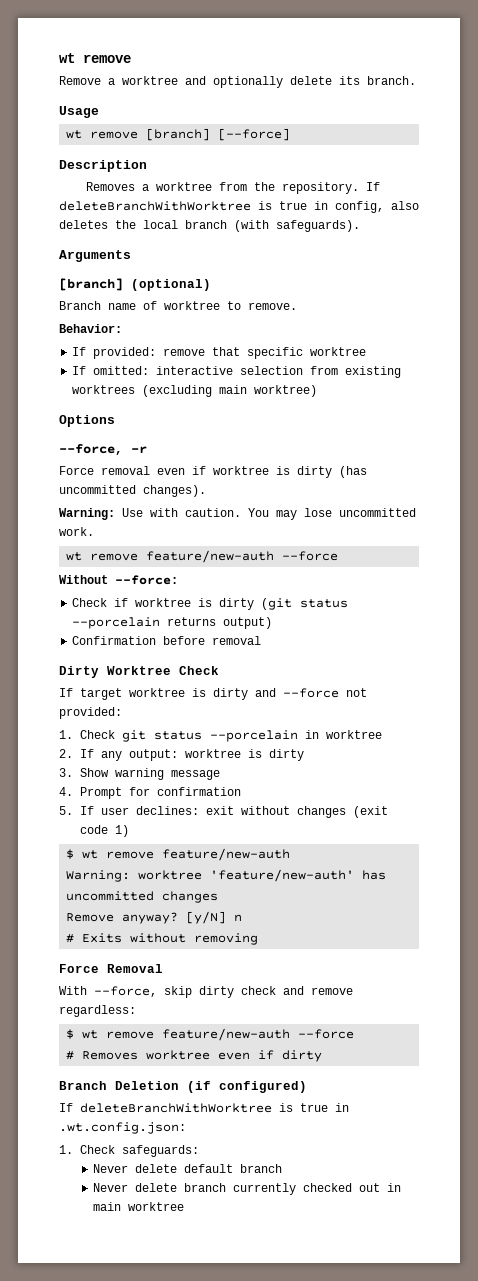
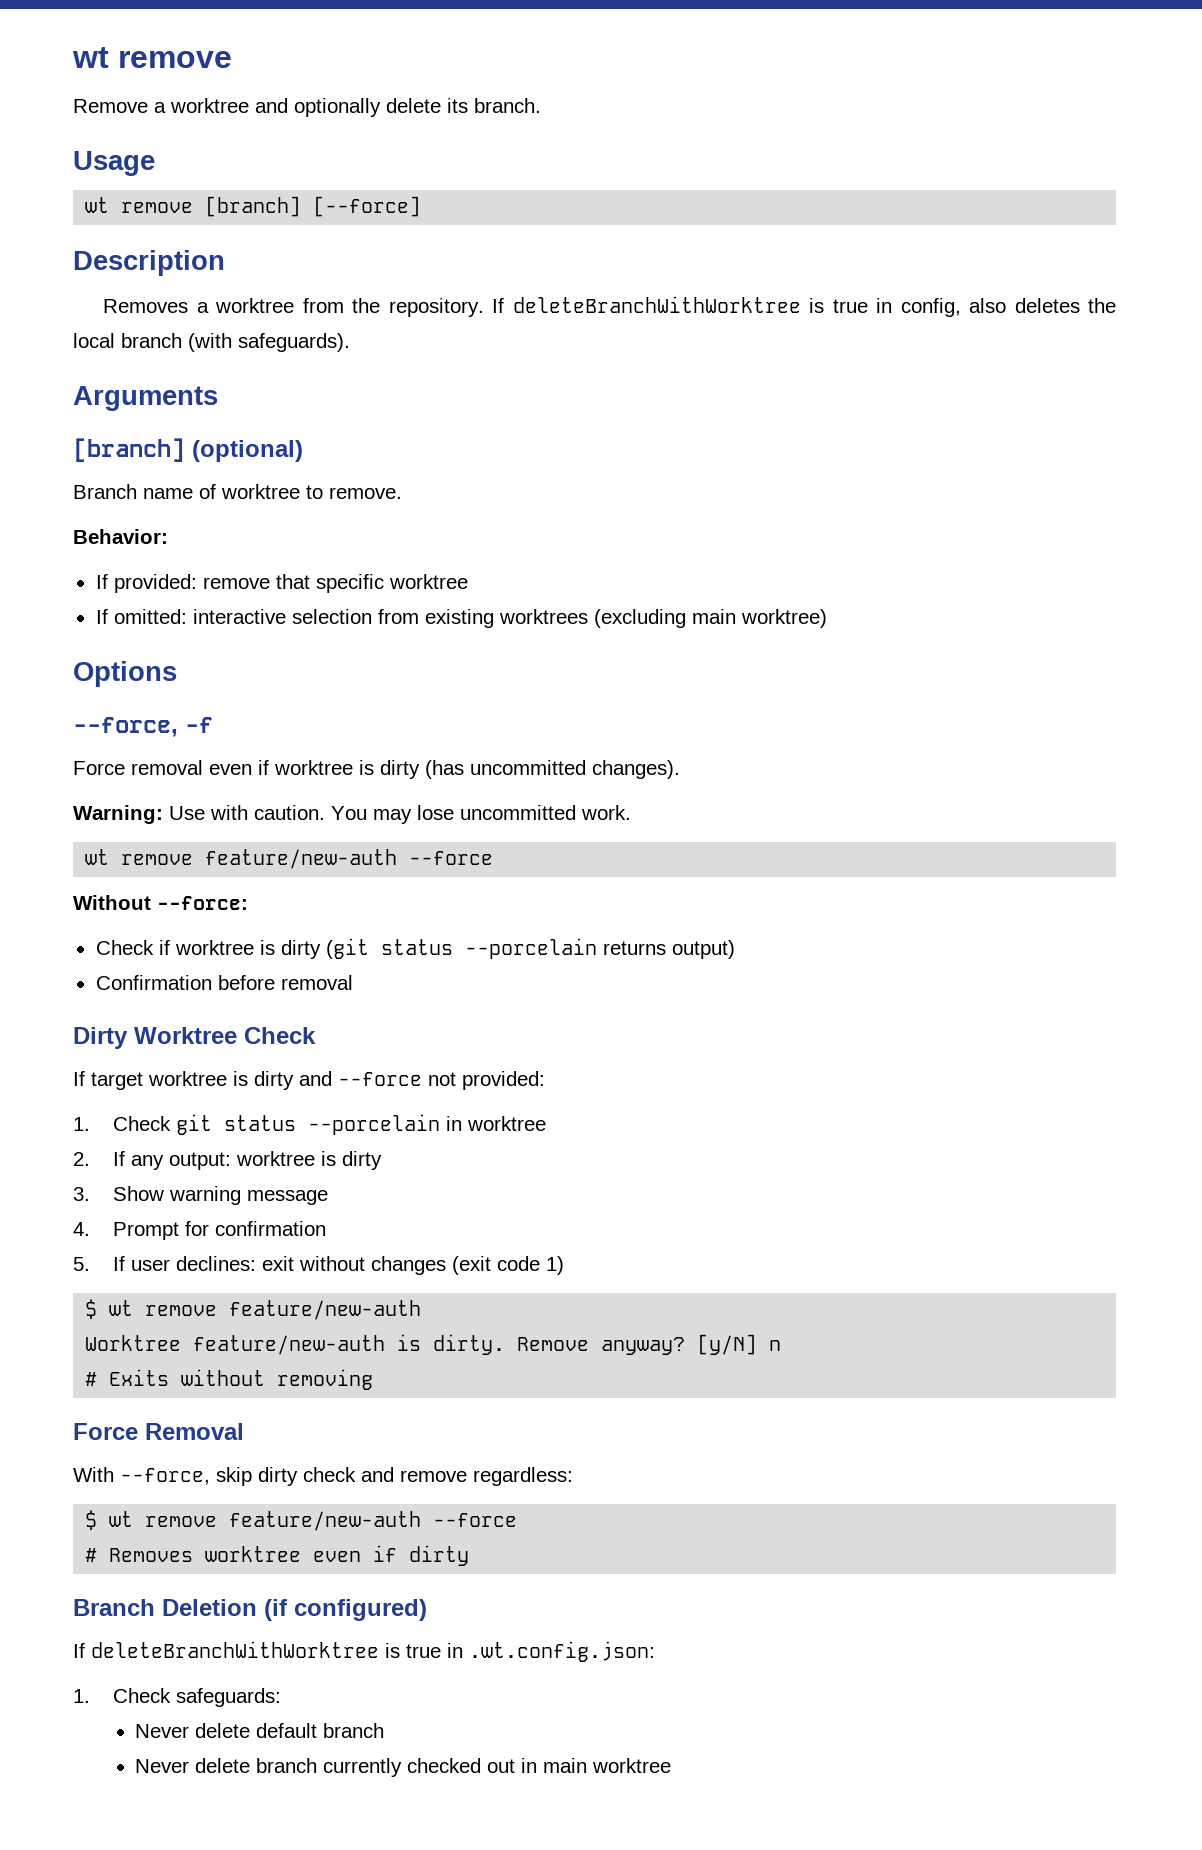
[131,446,147,453] -r -> [185,717,213,733] -f
[66,869,387,882] [66,891,219,903] Warning: worktree 'feature/new-auth' has uncommitted changes // -> [85,1334,506,1355] Worktree feature/new-auth is dirty.

